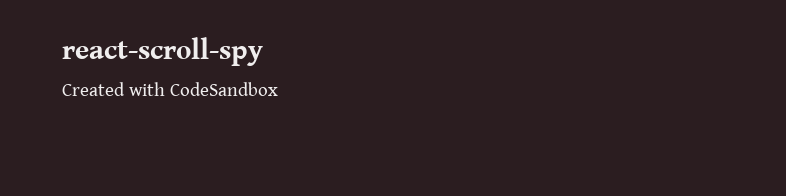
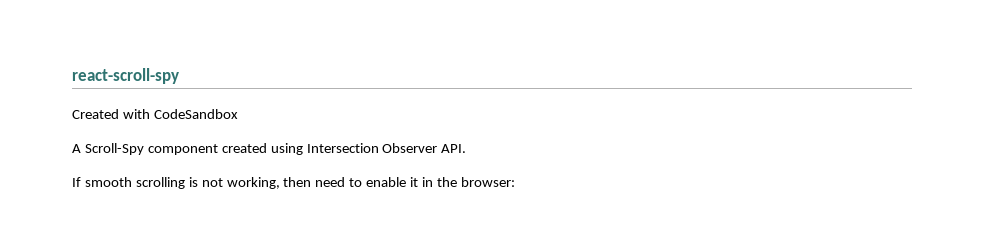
(278, 89) none -> [72,143,467,155] [72,177,515,189] // A Scroll-Spy component created using Intersection Observer API. // If smooth scrolling is not working, then need to enable it in the browser:

